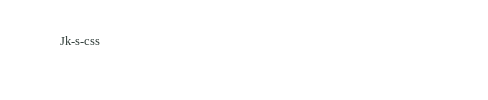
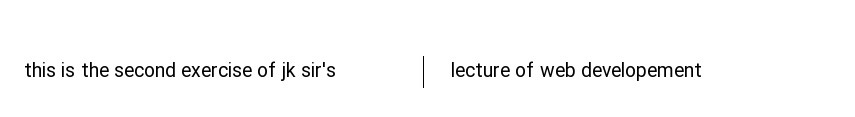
[60,36,100,45] Jk-s-css -> [24,61,702,81] this is the second exercise of jk sir's lecture of web developement

